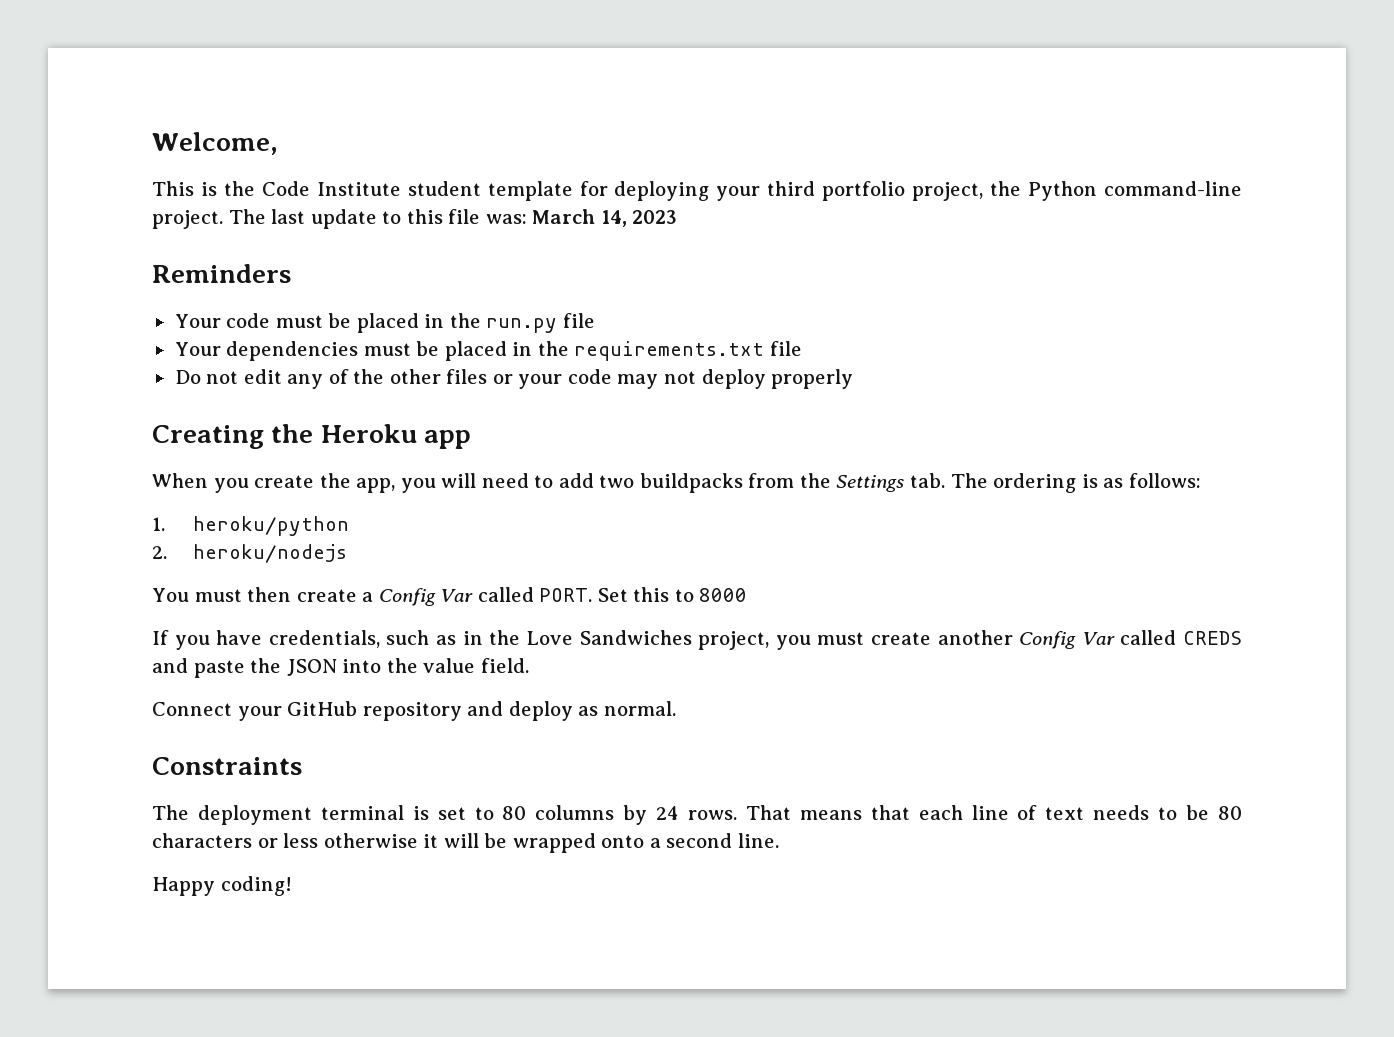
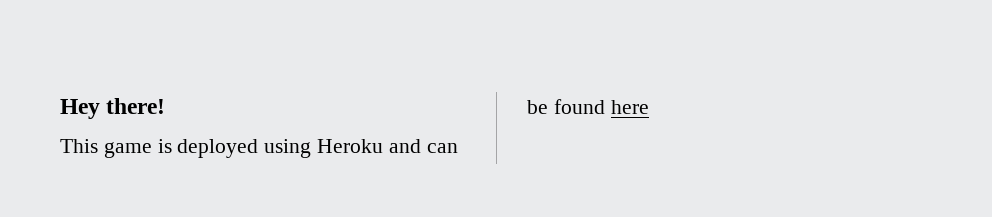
[152,132,278,155] Welcome, -> [60,98,166,119] Hey there!
[200,181,1243,201] [152,209,678,229] [152,264,291,283] [174,313,595,333] [174,341,802,361] [174,369,854,389] [152,424,472,449] [152,473,1201,493] [152,516,349,536] [152,544,347,563] [152,587,748,606] [152,630,1242,650] [152,658,529,678] [152,701,676,721] [152,757,302,775] [152,805,1243,825] [152,833,779,853] [152,876,292,896] is the Code Institute student template for deploying your third portfolio project, the Python command-line project. The last update to this file was: March 14, 2023 // Reminders // Your code must be placed in the run.py file // Your dependencies must be placed in the requirements.txt file // Do not edit any of the other files or your code may not deploy properly // Creating the Heroku app // When you create the app, you will need to add two buildpacks from the Settings tab. The ordering is as follows: // 1. heroku/python // 2. heroku/nodejs // You must then create a Config Var called PORT. Set this to 8000 // If you have credentials, such as in the Love Sandwiches project, you must create another Config Var called CREDS and paste the JSON into the value field. // Connect your GitHub repository and deploy as normal. // Constraints // The deployment terminal is set to 80 columns by 24 rows. That means that each line of text needs to be 80 characters or less otherwise it will be wrapped onto a second line. // Happy coding! -> [103,139,458,158] [527,99,649,114] game is deployed using Heroku and can be found here

